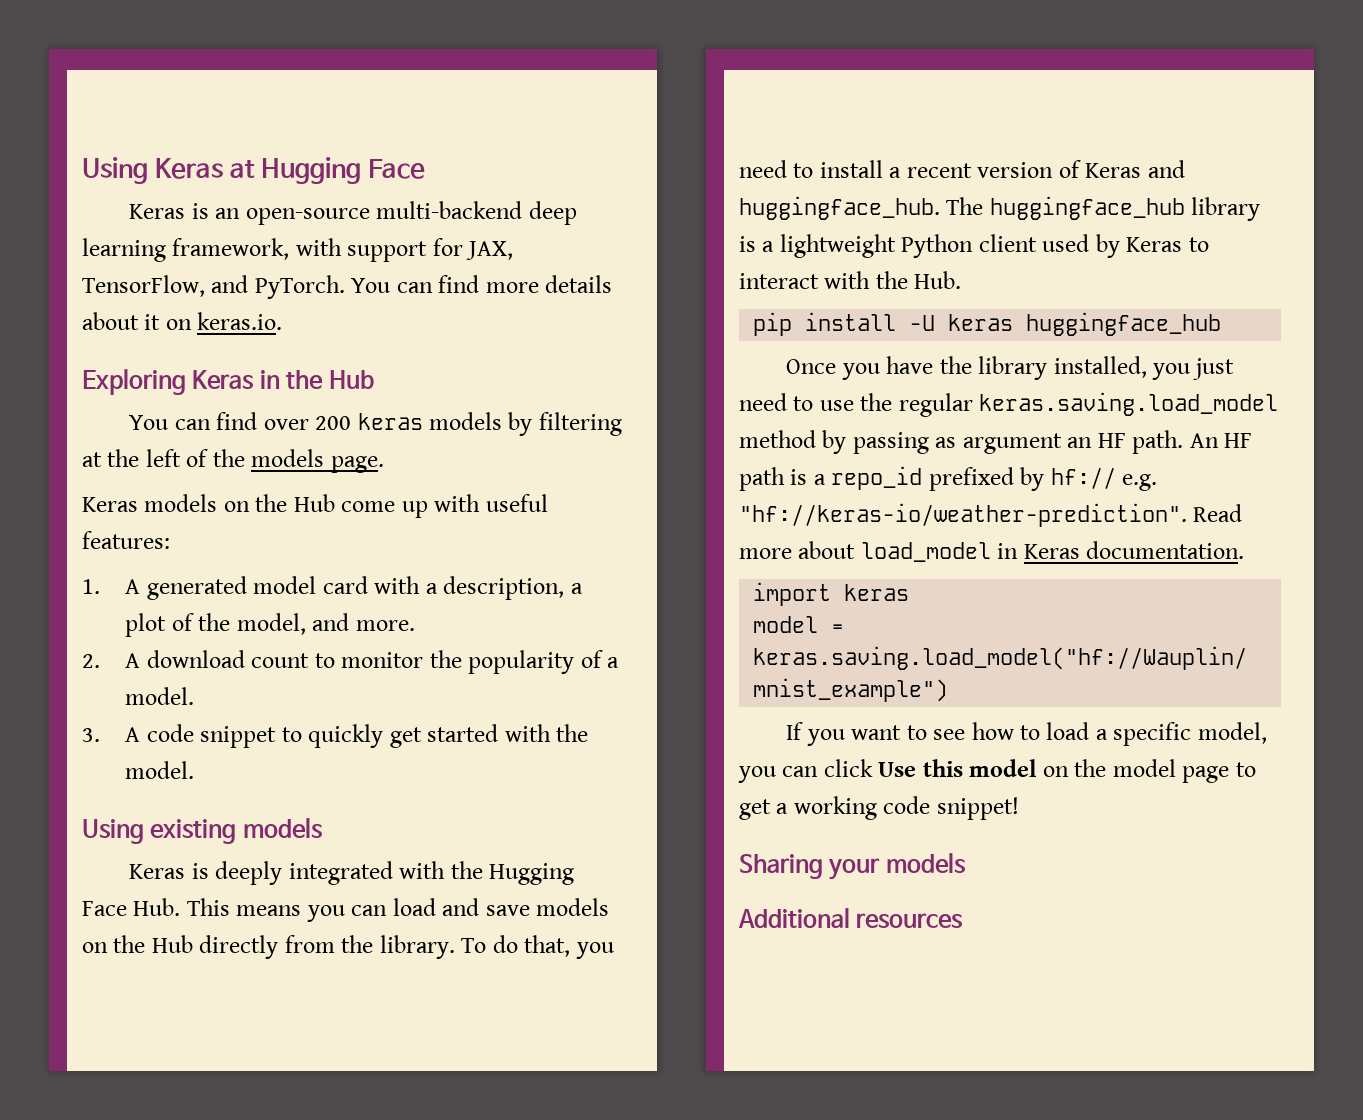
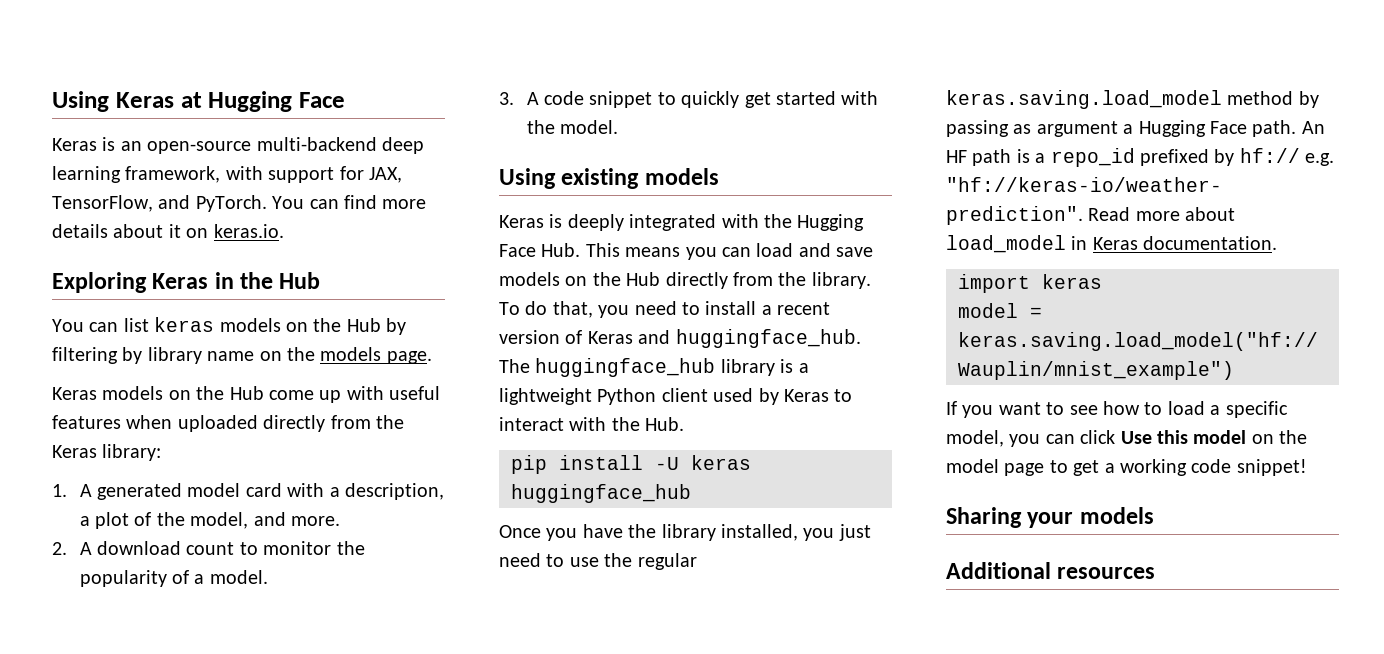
[216,412,622,436] [82,449,209,467] find over 200 keras models by filtering at the left of -> [123,317,407,335] [52,347,282,364] list keras models on the Hub by filtering by library name on
[82,531,170,549] features: -> [52,415,404,432] [52,444,162,461] features when uploaded directly from the Keras library:
[1067,433,1126,448] an HF -> [1123,120,1247,137] a Hugging Face

